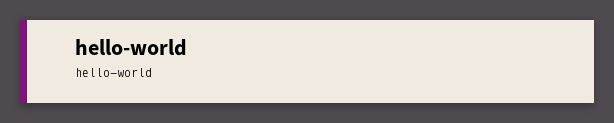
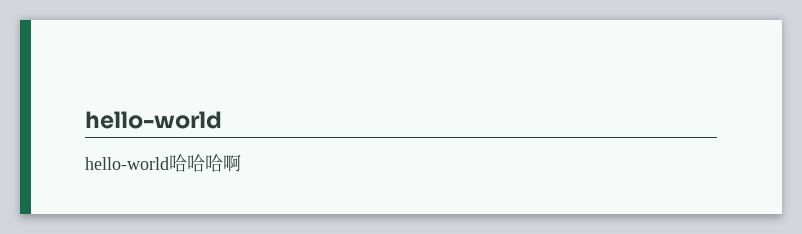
(152, 72) none -> [169,154,241,172] 哈哈哈啊

